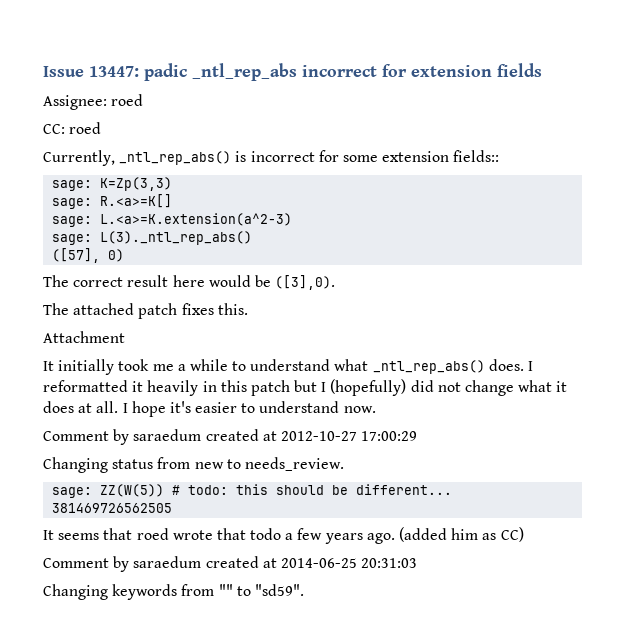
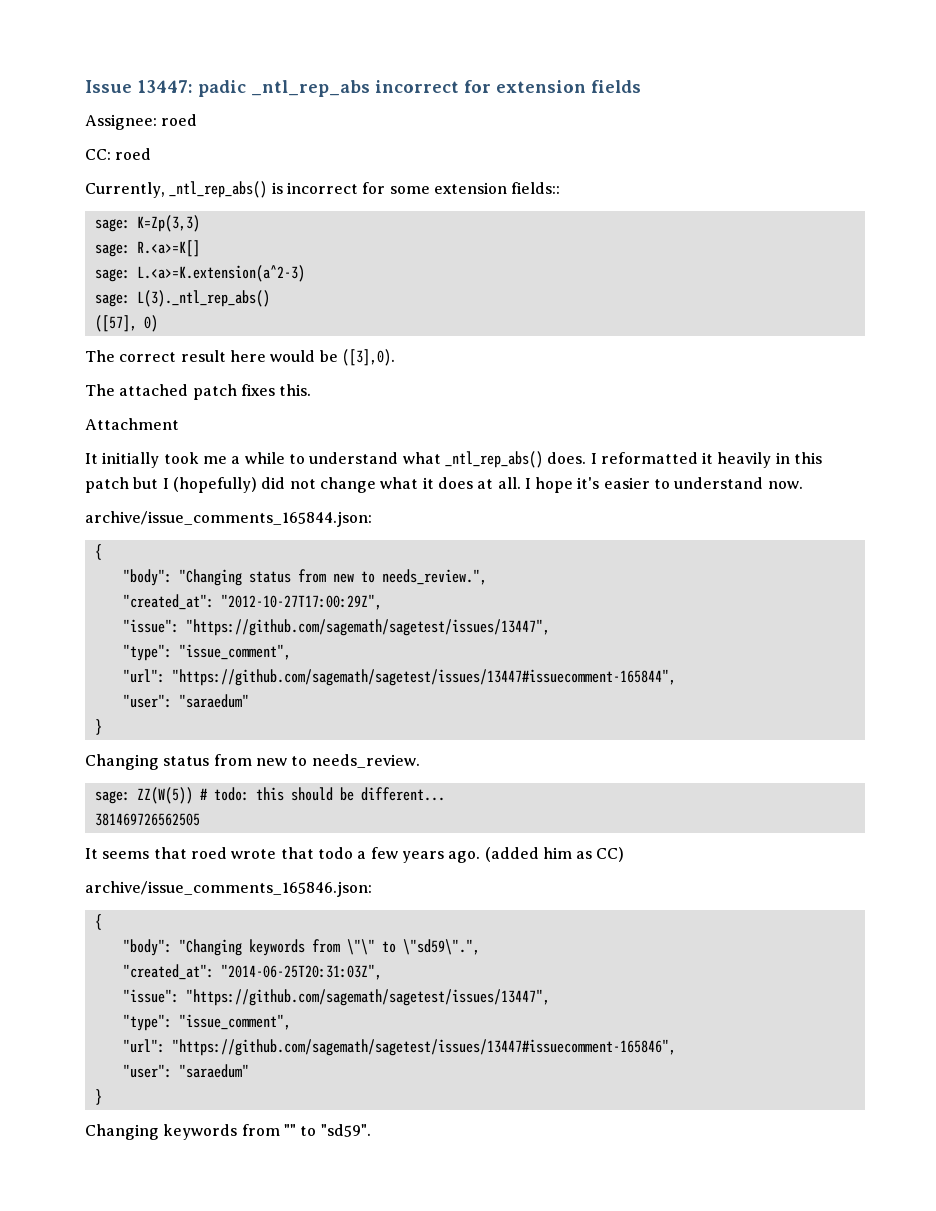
[43,429,418,445] Comment by saraedum created at 2012-10-27 17:00:29 -> [85,511,372,527] [94,544,102,560] [122,569,487,586] [122,594,382,610] [122,619,550,636] [122,644,291,661] [122,669,676,686] [122,694,249,708] [94,719,102,735] archive/issue_comments_165844.json: // { // "body": "Changing status from new to needs_review.", // "created_at": "2012-10-27T17:00:29Z", // "issue": "https://github.com/sagemath/sagetest/issues/13447", // "type": "issue_comment", // "url": "https://github.com/sagemath/sagetest/issues/13447#issuecomment-165844", // "user": "saraedum" // }
[43,556,418,572] Comment by saraedum created at 2014-06-25 20:31:03 -> [85,881,372,897] [94,914,102,930] [122,939,480,956] [122,964,382,980] [122,989,550,1006] [122,1014,291,1031] [122,1039,676,1056] [122,1064,249,1078] [94,1089,102,1105] archive/issue_comments_165846.json: // { // "body": "Changing keywords from \"\" to \"sd59\".", // "created_at": "2014-06-25T20:31:03Z", // "issue": "https://github.com/sagemath/sagetest/issues/13447", // "type": "issue_comment", // "url": "https://github.com/sagemath/sagetest/issues/13447#issuecomment-165846", // "user": "saraedum" // }

